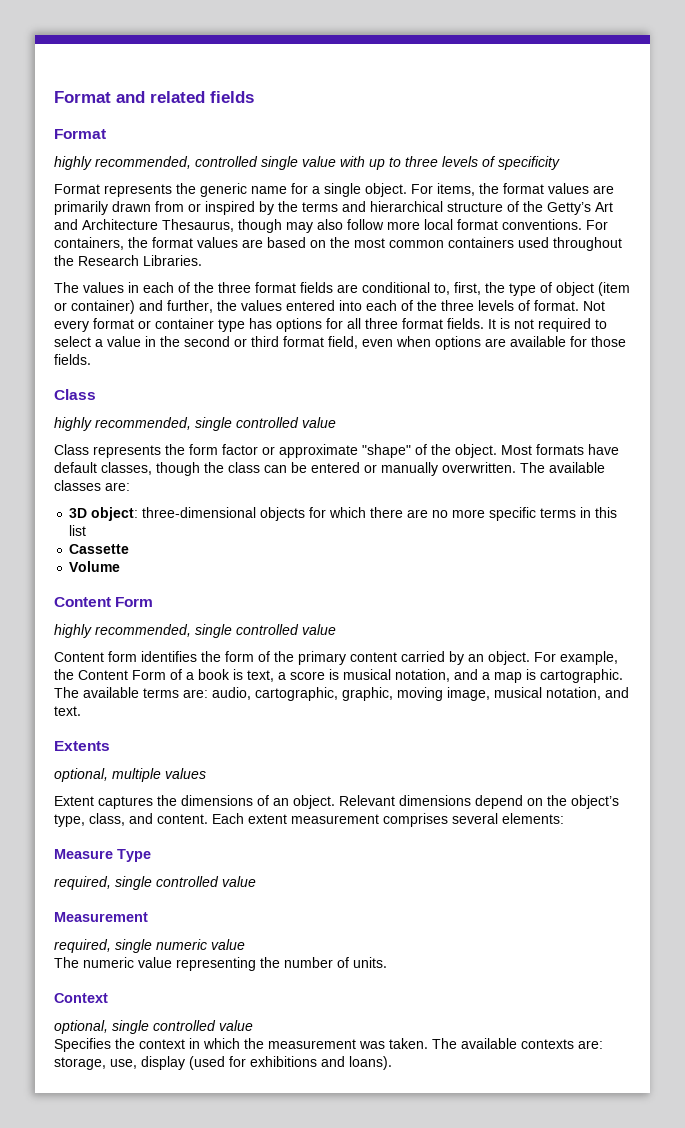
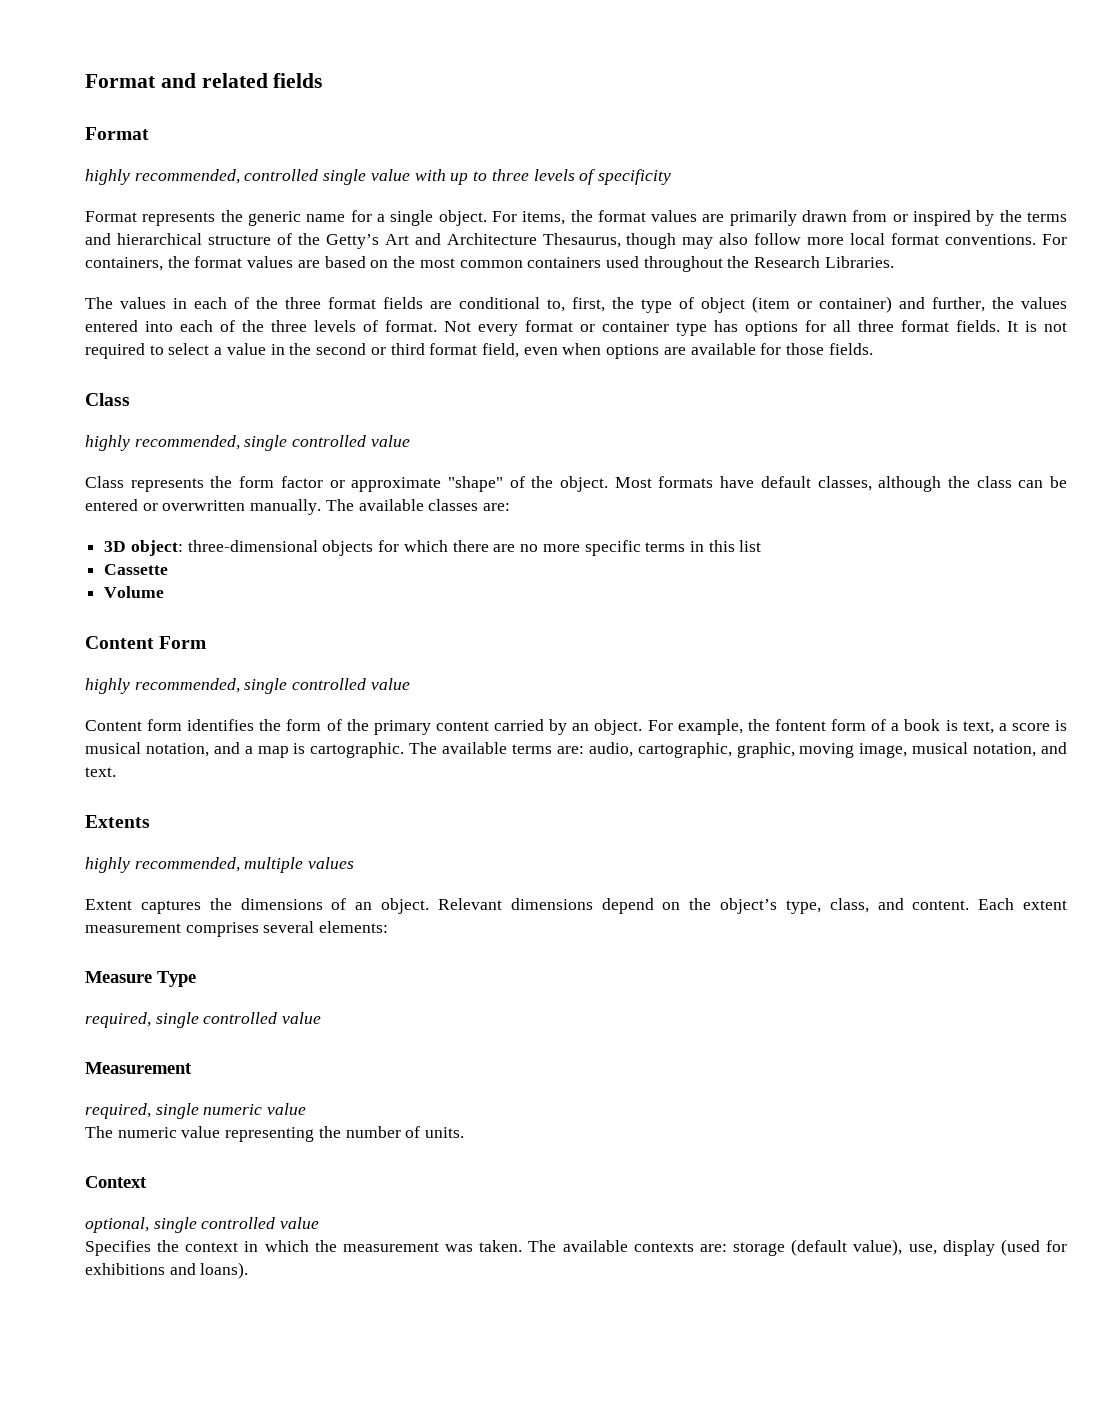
[156,462,200,476] though -> [878,476,942,492] although
[381,462,516,476] manually overwritten. -> [162,499,322,515] overwritten manually.
[78,670,166,680] Content Form -> [774,719,867,731] fontent form
[54,768,108,782] optional, -> [85,857,240,873] highly recommended,
[54,1057,106,1070] storage, -> [733,1239,903,1256] storage (default value),

